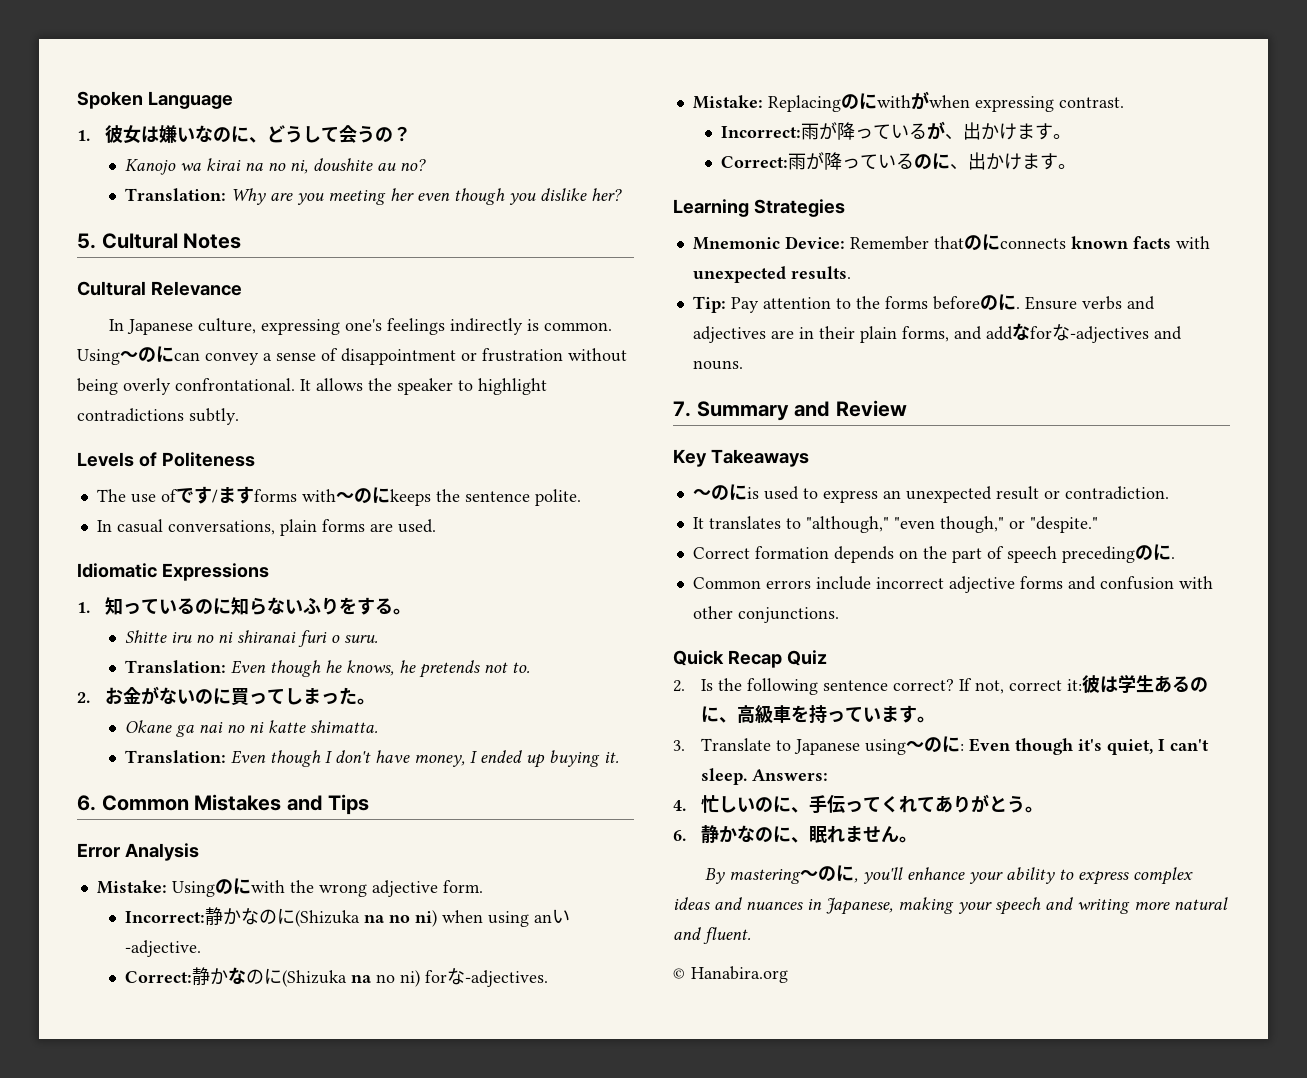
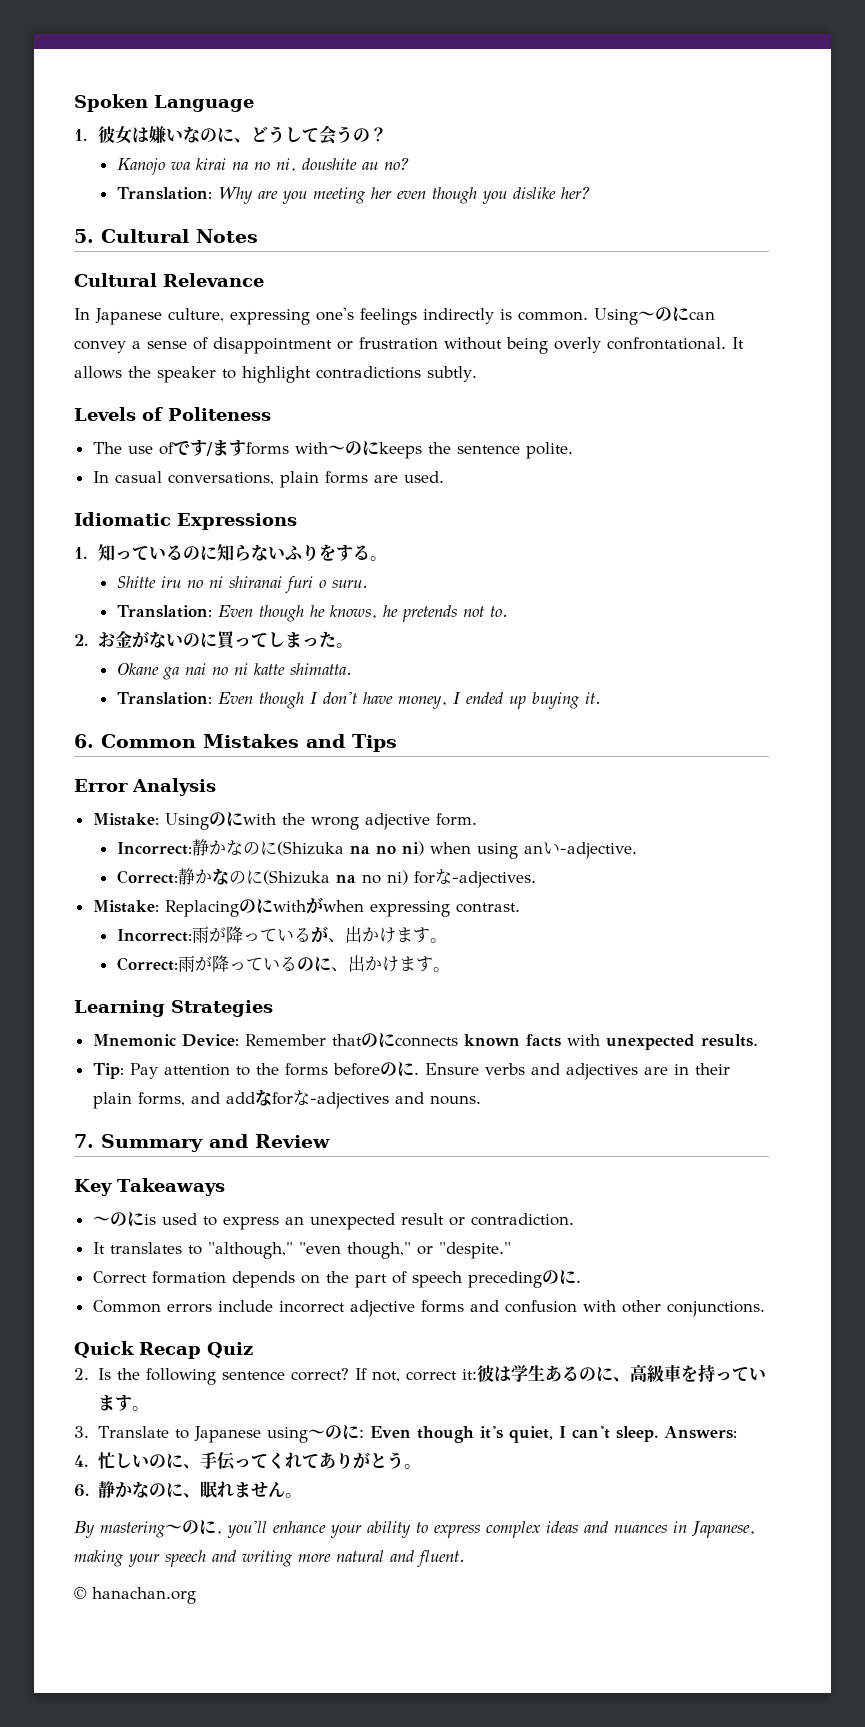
[691,966,788,983] Hanabira.org -> [92,1587,196,1604] hanachan.org

